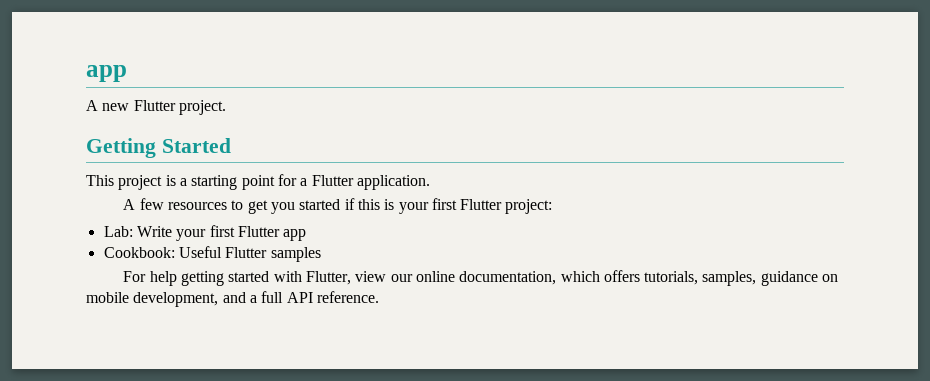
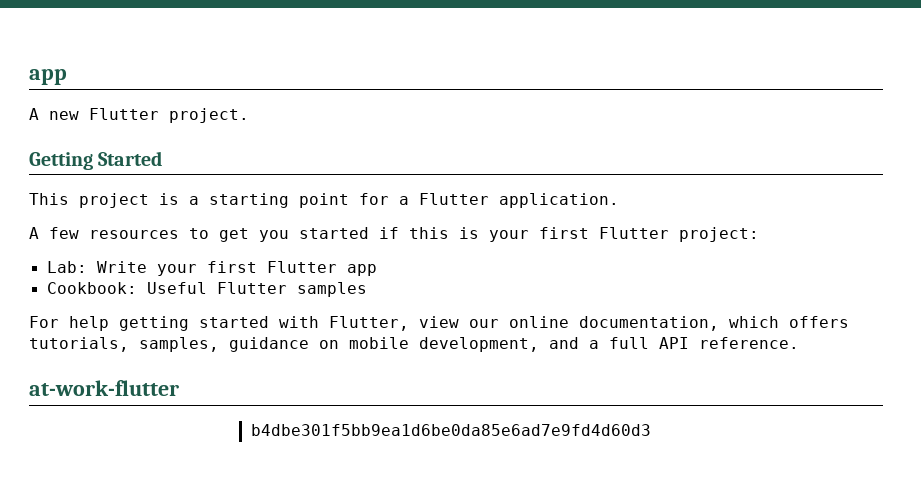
(379, 297) none -> [29,380,179,396] [250,424,651,436] // at-work-flutter // b4dbe301f5bb9ea1d6be0da85e6ad7e9fd4d60d3

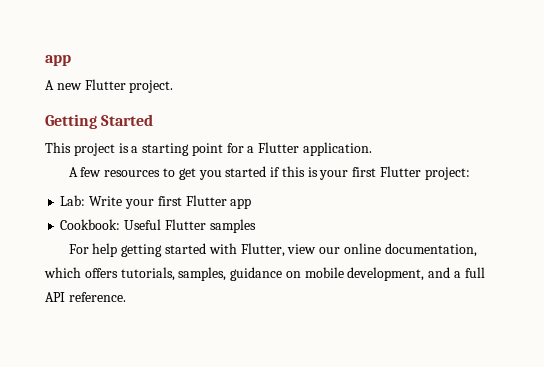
[29,380,179,396] [250,424,651,436] // at-work-flutter // b4dbe301f5bb9ea1d6be0da85e6ad7e9fd4d60d3 -> (126, 297) none

